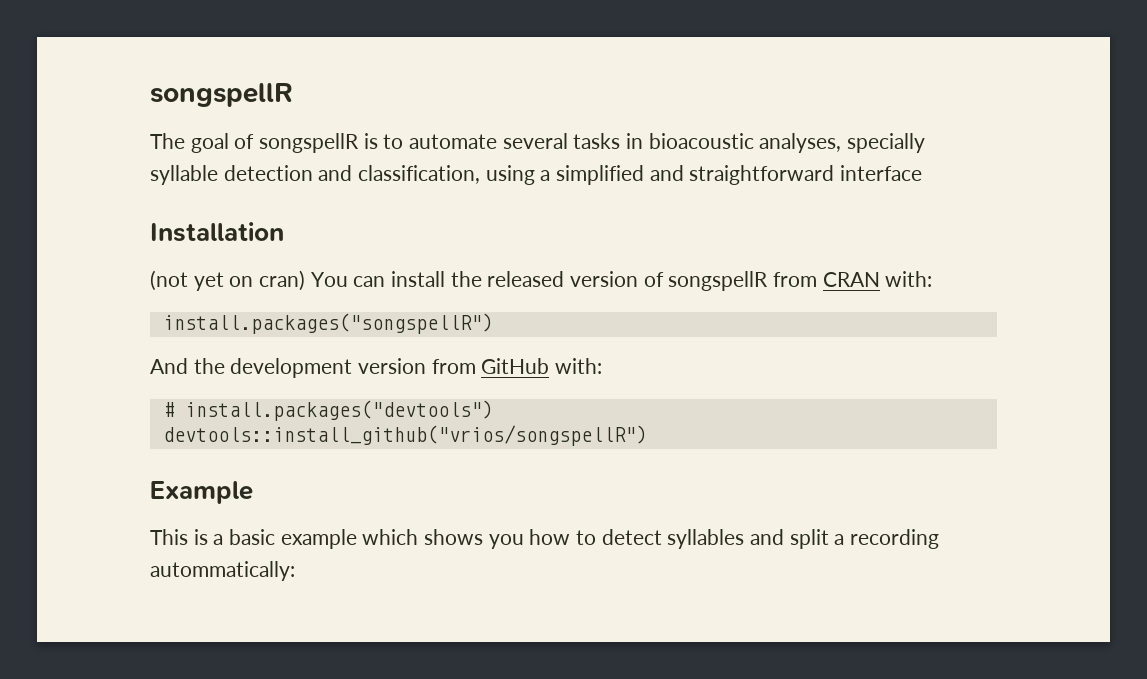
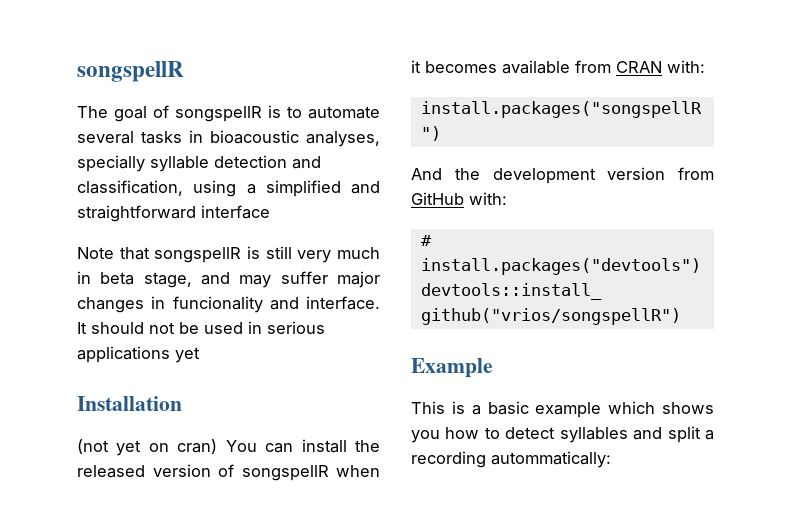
(923, 173) none -> [77,246,380,263] [77,271,380,288] [77,296,380,313] [77,321,325,334] [77,346,200,363] // Note that songspellR is still very much in beta stage, and may suffer major changes in funcionality and interface. It should not be used in serious applications yet
(769, 281) none -> [336,465,380,477] [411,60,570,74] when it becomes available

